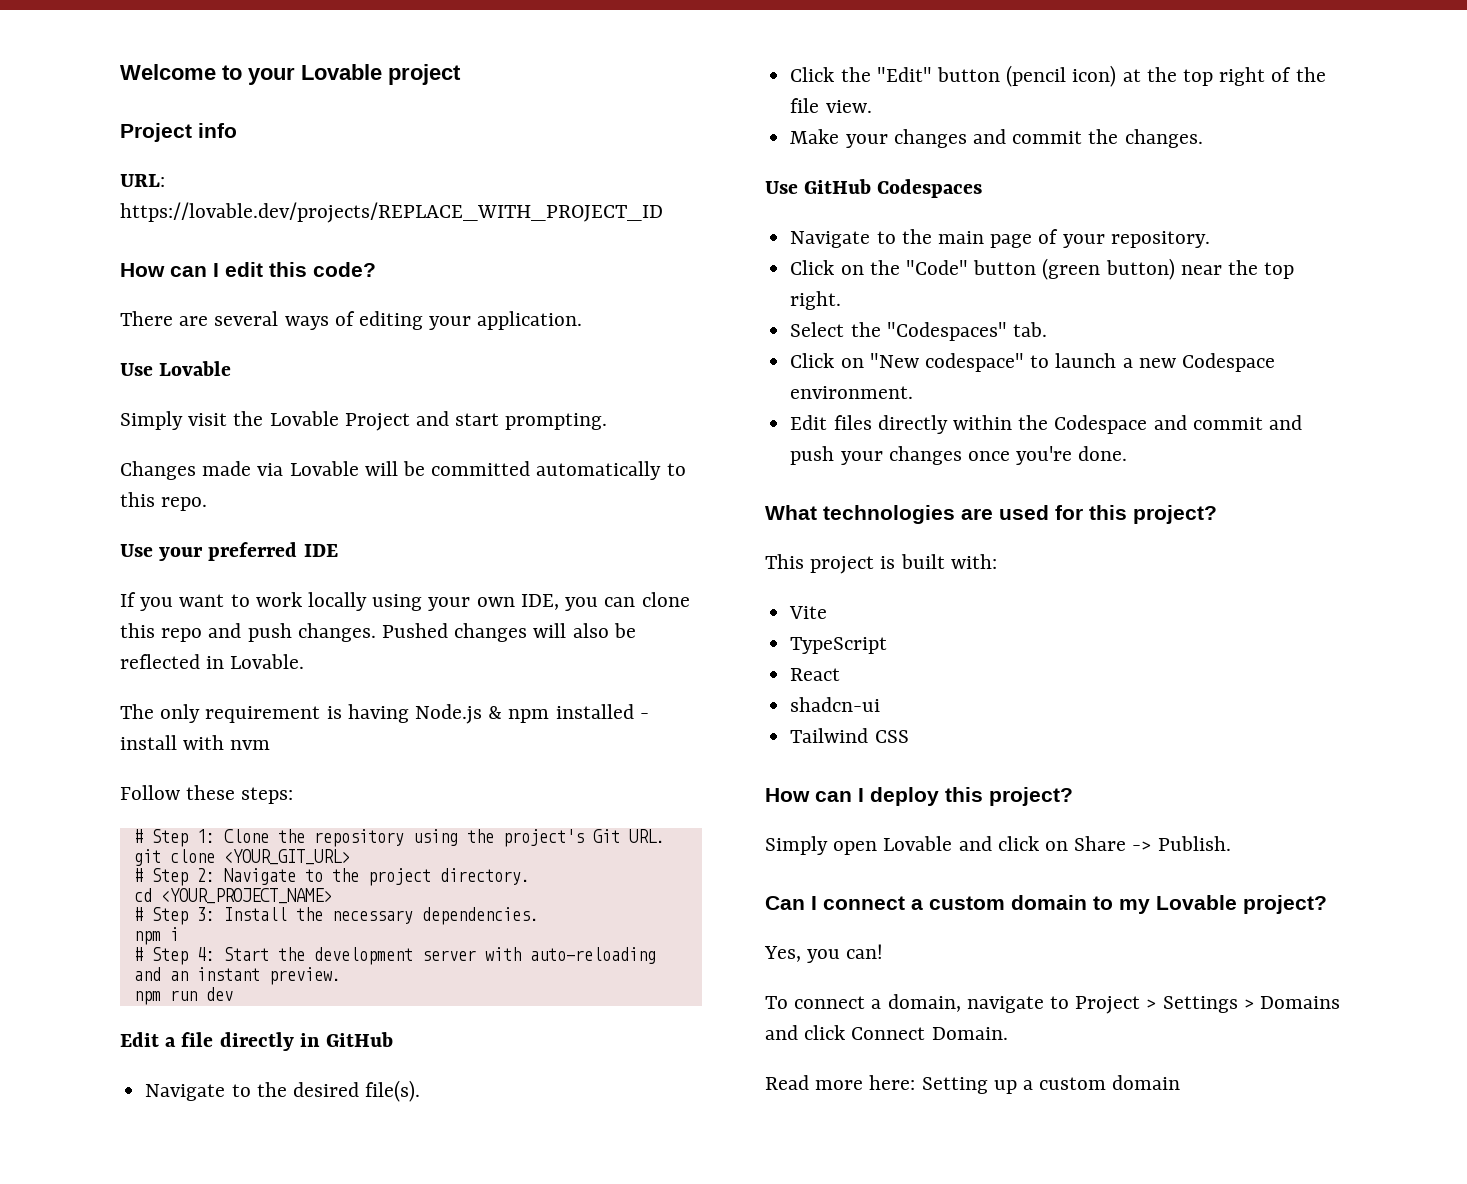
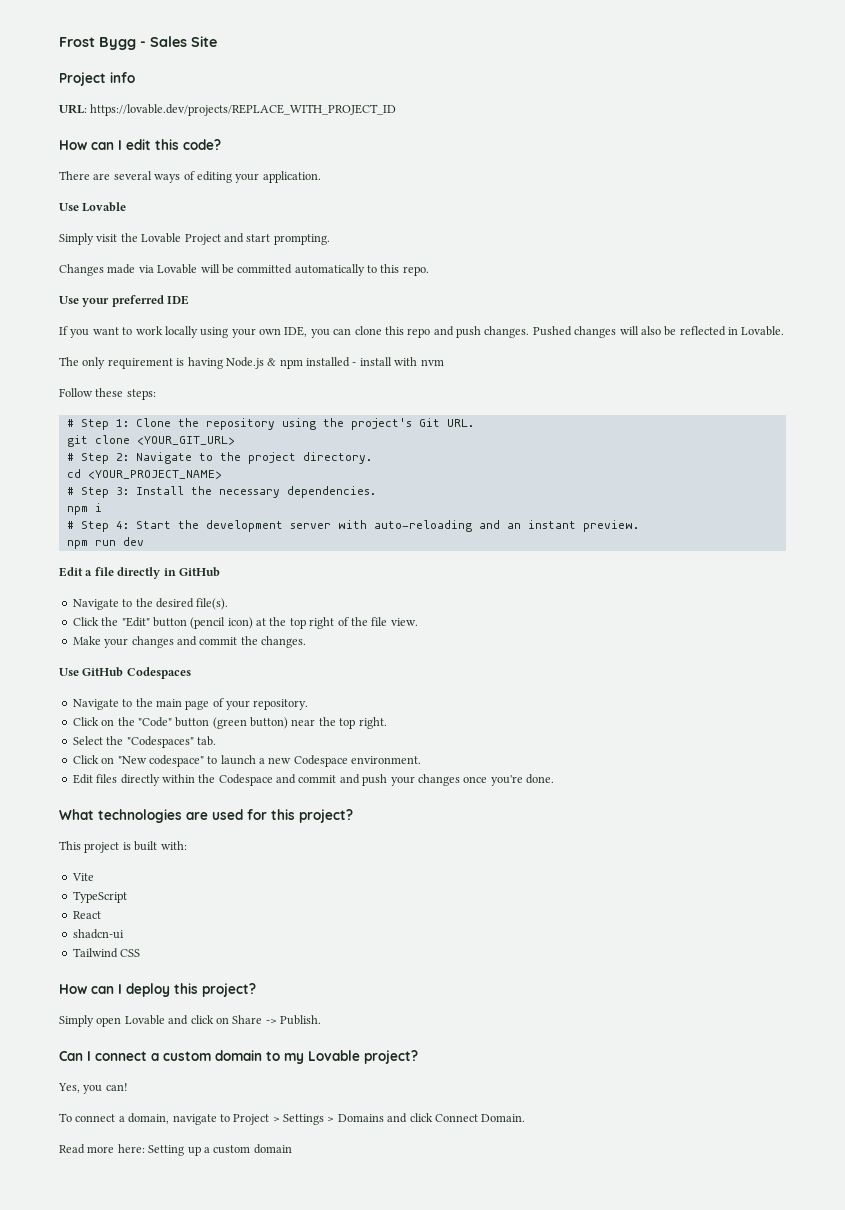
[120,64,461,85] Welcome to your Lovable project -> [59,36,217,50] Frost Bygg - Sales Site

